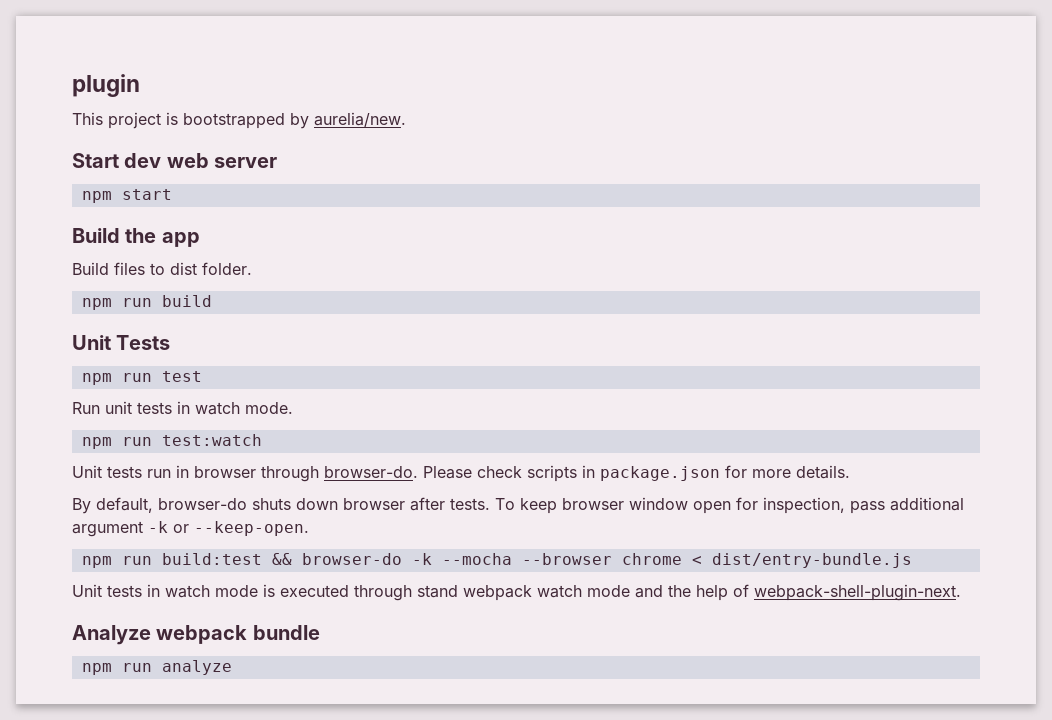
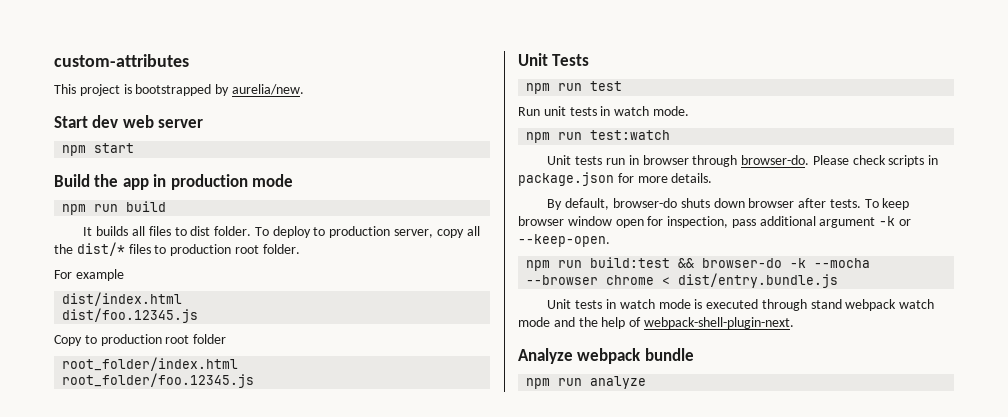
[72,74,140,97] plugin -> [54,54,189,67] custom-attributes
[72,262,252,275] [81,295,212,310] // Build files to dist folder. // npm run build -> [153,174,294,190] [62,201,167,215] [83,226,480,238] [54,242,300,256] [54,269,124,281] [62,292,183,306] [62,308,199,323] [54,334,227,346] [62,357,239,371] [62,373,255,388] in production mode // npm run build // It builds all files to dist folder. To deploy to production server, copy all the dist/* files to production root folder. // For example // dist/index.html // dist/foo.12345.js // Copy to production root folder // root_folder/index.html // root_folder/foo.12345.js
[711,553,912,568] dist/entry-bundle.js -> [678,273,839,288] dist/entry.bundle.js

